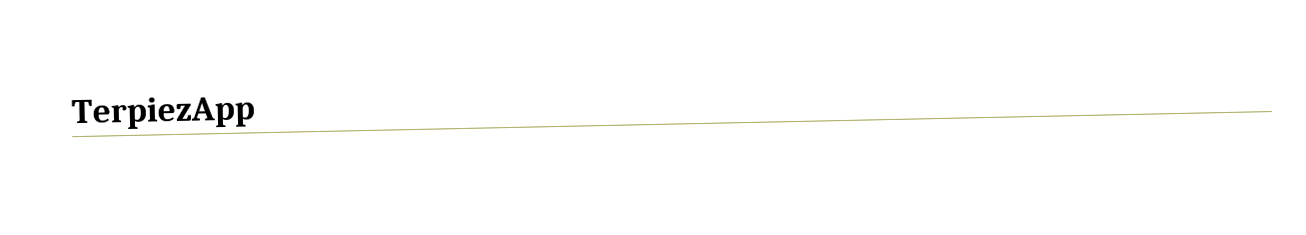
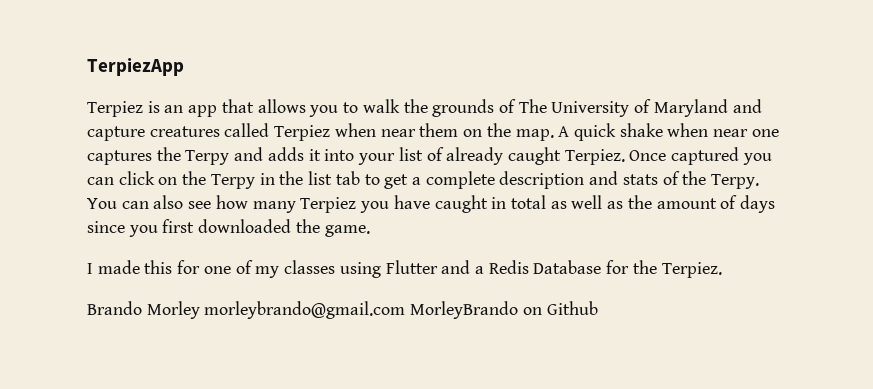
(256, 113) none -> [87,99,762,117] [87,123,779,141] [87,147,772,165] [87,171,760,189] [87,195,776,213] [87,219,370,237] [87,260,722,278] [87,301,598,319] // Terpiez is an app that allows you to walk the grounds of The University of Maryland and capture creatures called Terpiez when near them on the map. A quick shake when near one captures the Terpy and adds it into your list of already caught Terpiez. Once captured you can click on the Terpy in the list tab to get a complete description and stats of the Terpy. You can also see how many Terpiez you have caught in total as well as the amount of days since you first downloaded the game. // I made this for one of my classes using Flutter and a Redis Database for the Terpiez. // Brando Morley morleybrando@gmail.com MorleyBrando on Github

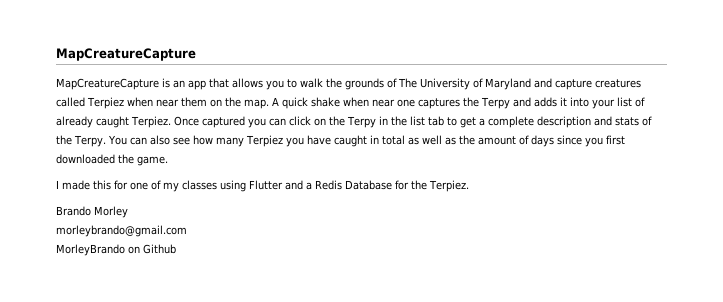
[87,58,184,76] [87,101,143,117] TerpiezApp // Terpiez -> [56,48,196,61] [56,78,159,90] MapCreatureCapture // MapCreatureCapture
(200, 310) none -> (128, 212) //
(406, 310) none -> (187, 231) //

